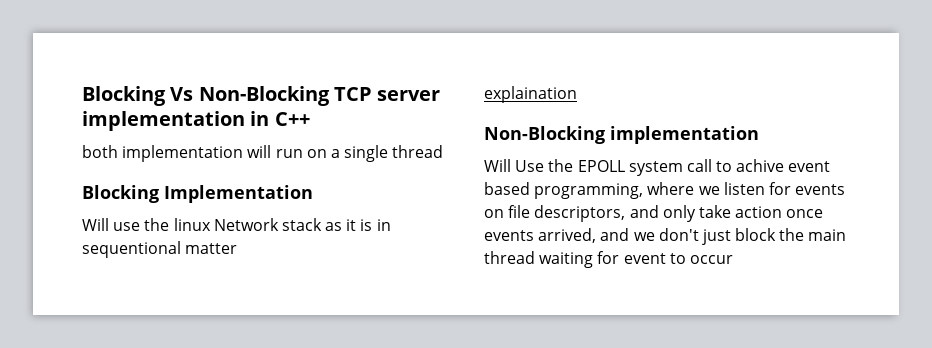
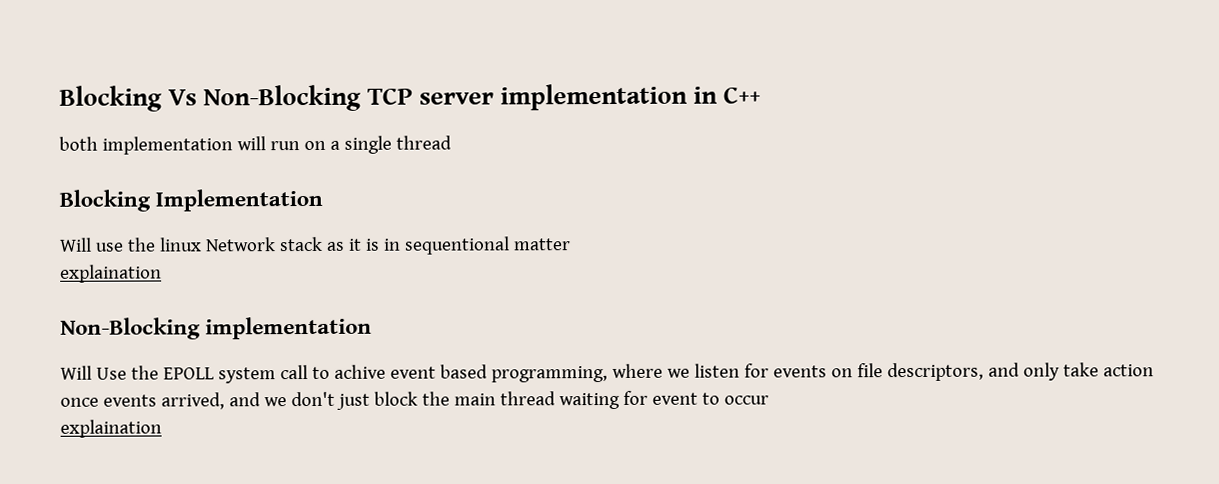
(733, 259) none -> [60,419,162,438] // explaination

